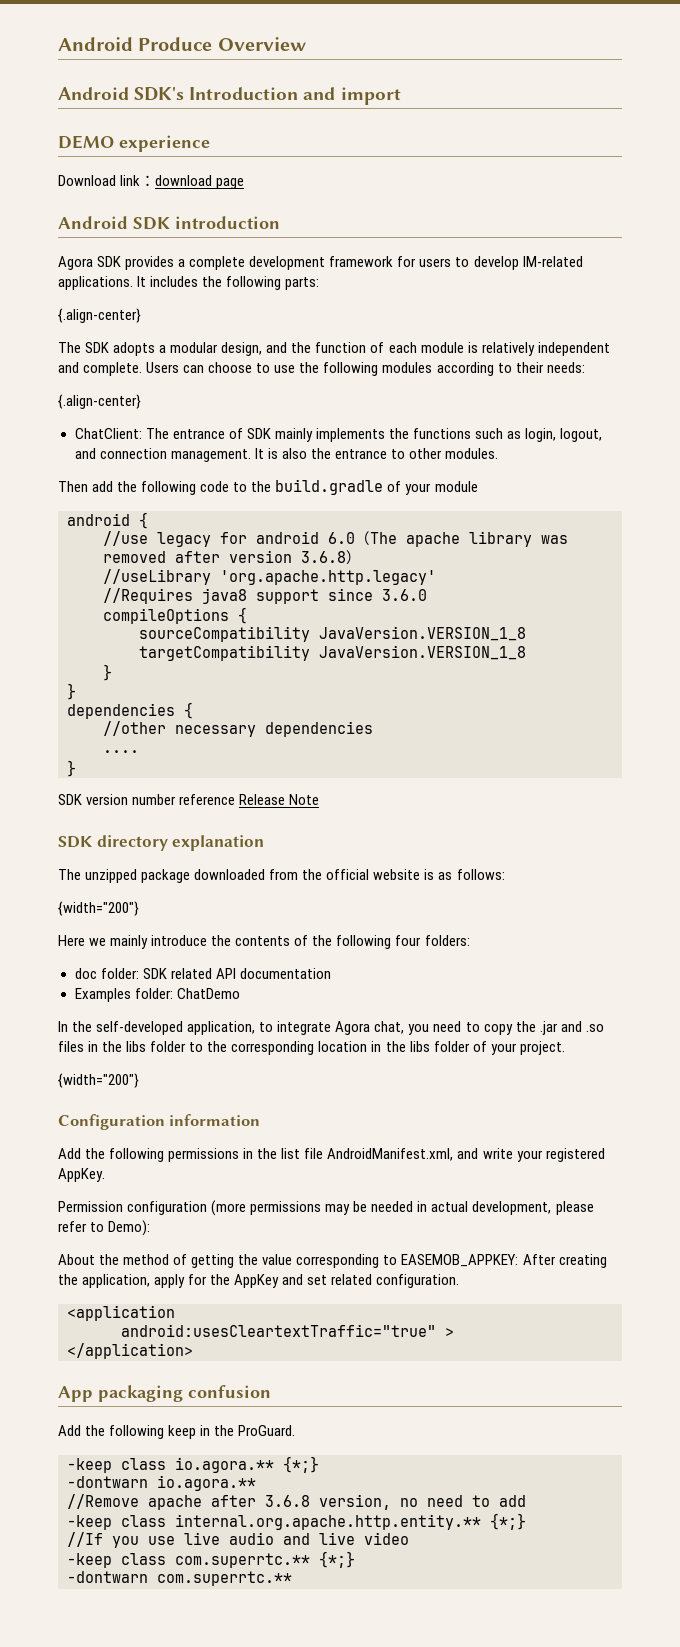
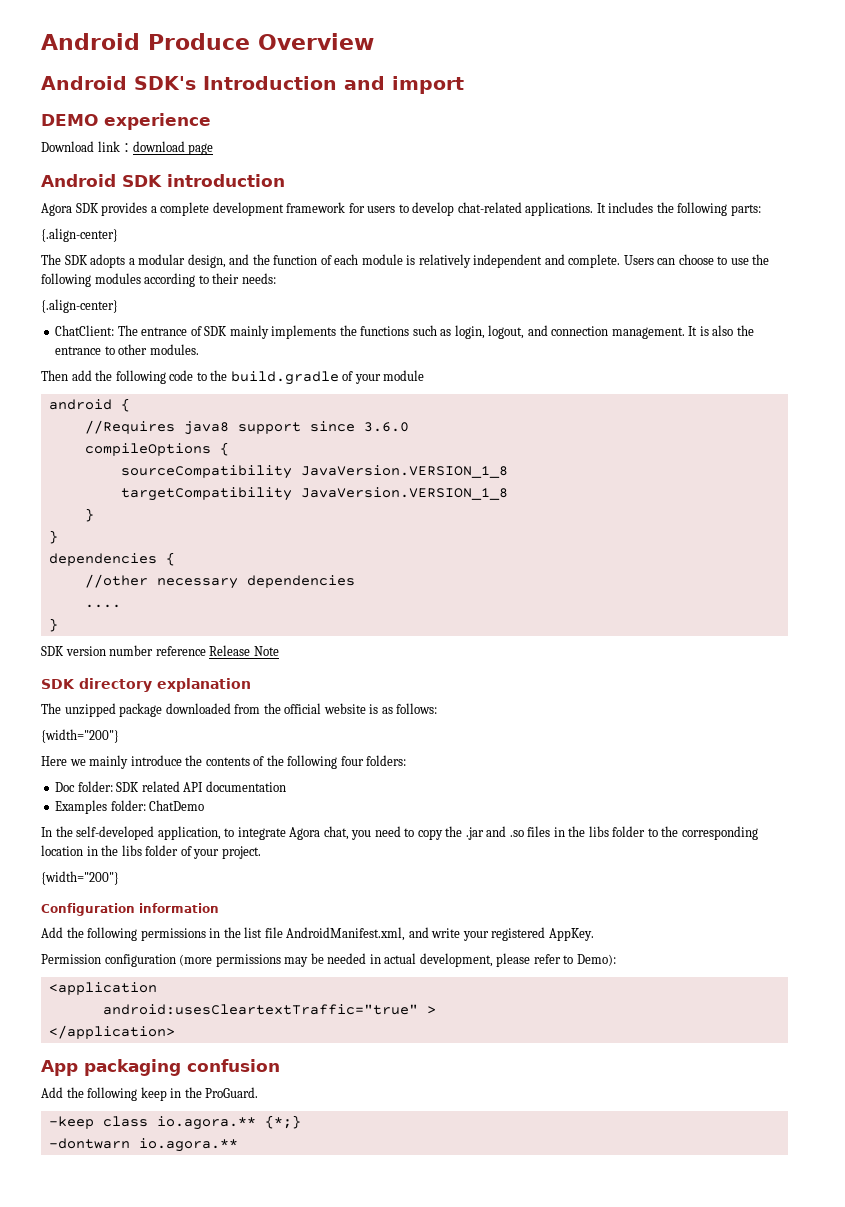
[522,256,583,267] IM-related -> [457,202,522,213] chat-related
[103,531,568,547] [103,550,361,564] [103,569,436,585] // //use legacy for android 6.0（The apache library was removed after version 3.6.8） // //useLibrary 'org.apache.http.legacy' -> (130, 405) none
[74,968,97,979] doc -> [55,782,76,792] Doc
[58,1254,607,1268] [58,1274,460,1288] // About the method of getting the value corresponding to EASEMOB_APPKEY: After creating the application, apply for the AppKey and set related configuration. -> (616, 960) none
[67,1494,526,1510] [67,1513,526,1530] [67,1532,409,1548] [67,1551,355,1568] [67,1571,292,1586] // //Remove apache after 3.6.8 version, no need to add // -keep class internal.org.apache.http.entity.** {*;} // //If you use live audio and live video // -keep class com.superrtc.** {*;} // -dontwarn com.superrtc.** -> (238, 1145) none

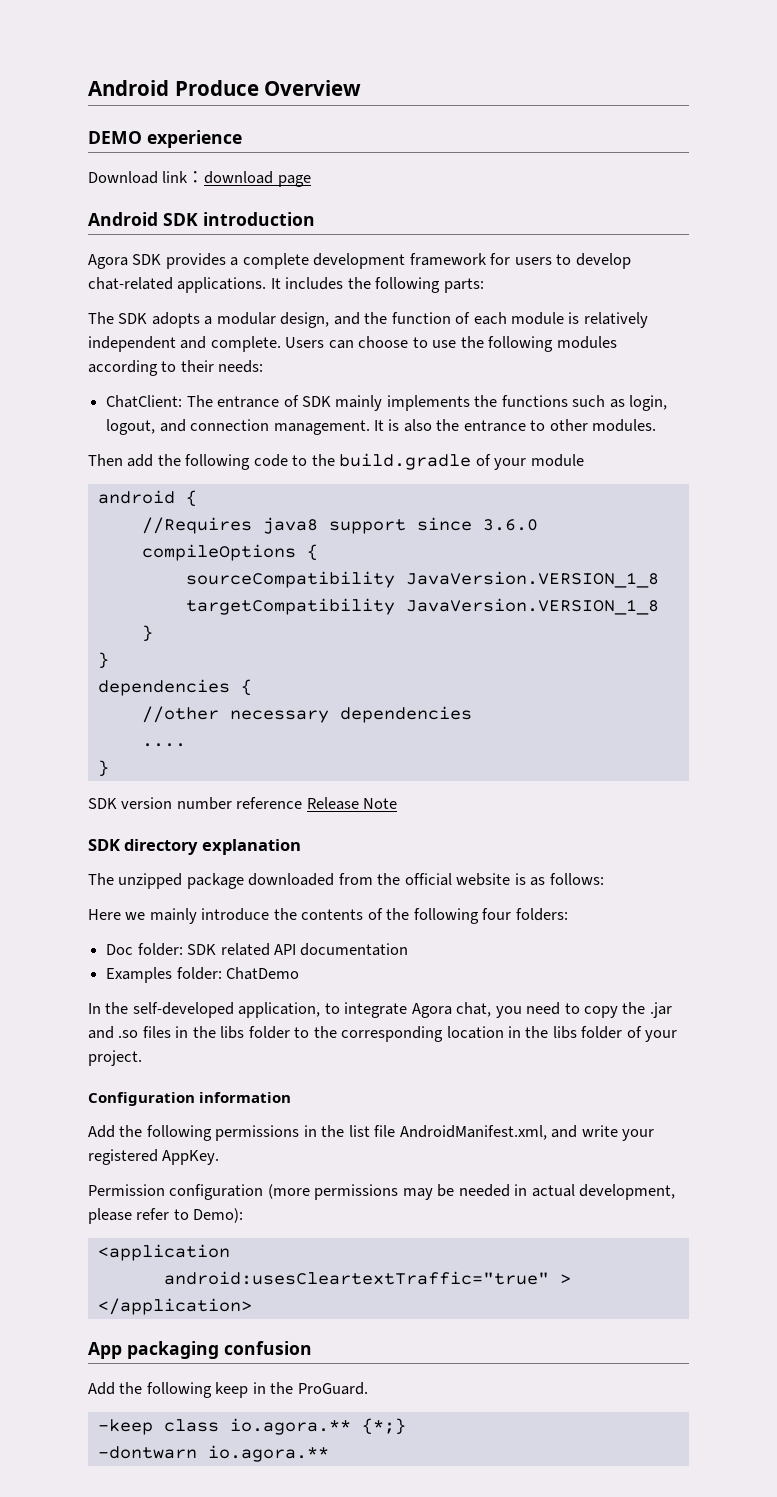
[41,76,464,94] // Android SDK's Introduction and import -> (362, 88) none
[41,228,118,242] // {.align-center} -> (484, 285) none
[41,299,118,313] // {.align-center} -> (264, 366) none
[41,729,119,743] // {width="200"} -> (604, 879) none
[41,871,119,885] // {width="200"} -> (142, 1058) none

